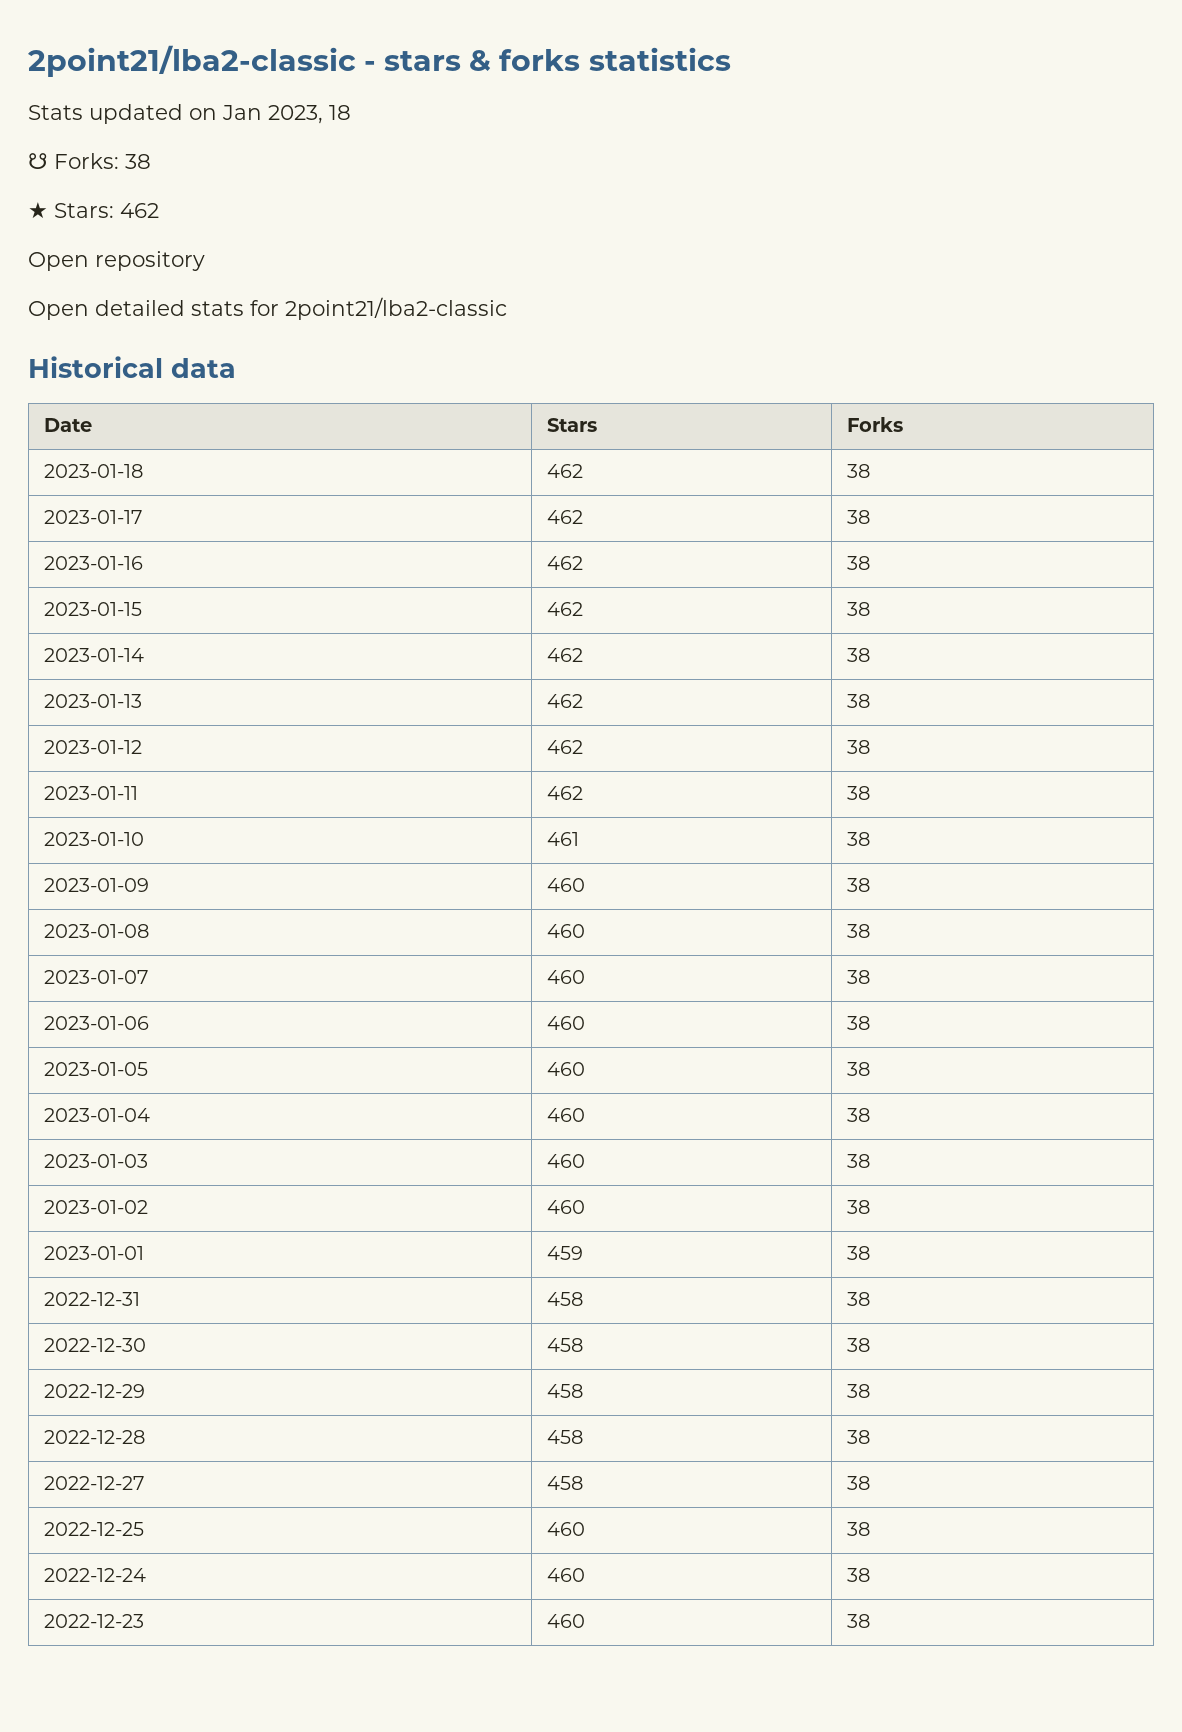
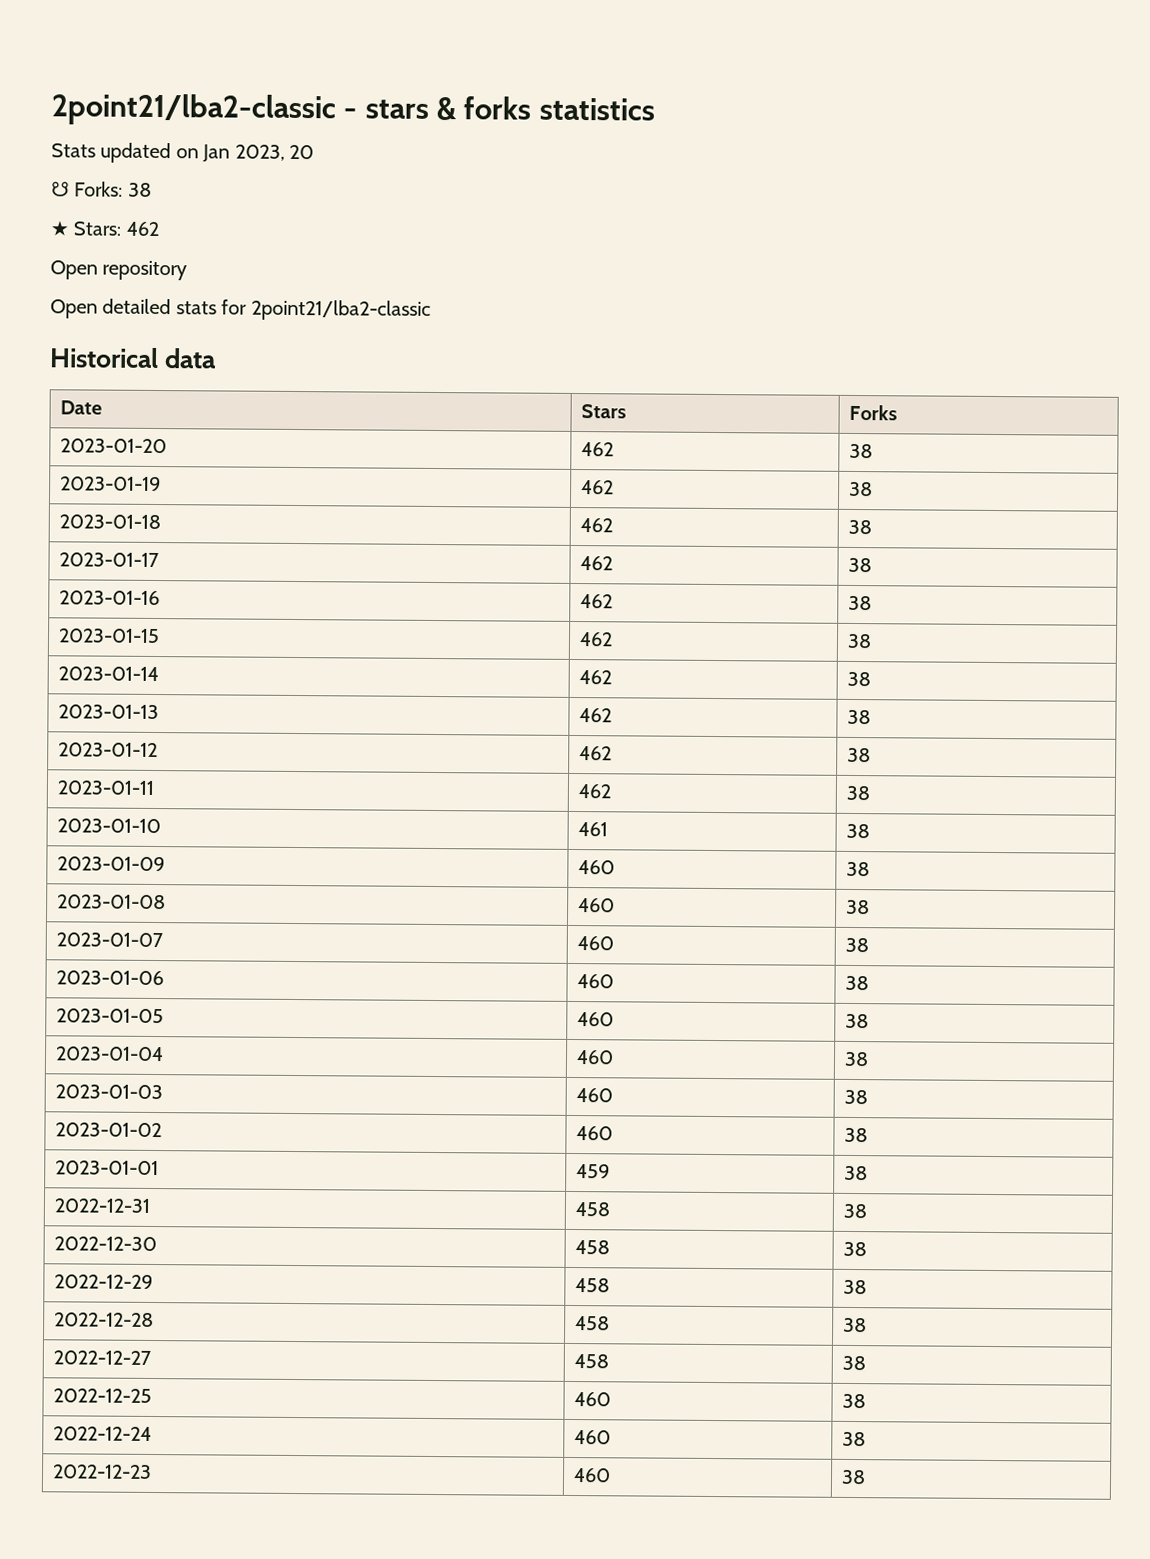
[329,105,351,120] 18 -> [289,144,314,160] 20
(903, 424) none -> [60,438,168,454] [581,442,615,457] [849,443,874,459] [60,476,162,492] [581,480,615,495] [849,481,874,497] // 2023-01-20 | 462 | 38 // 2023-01-19 | 462 | 38

